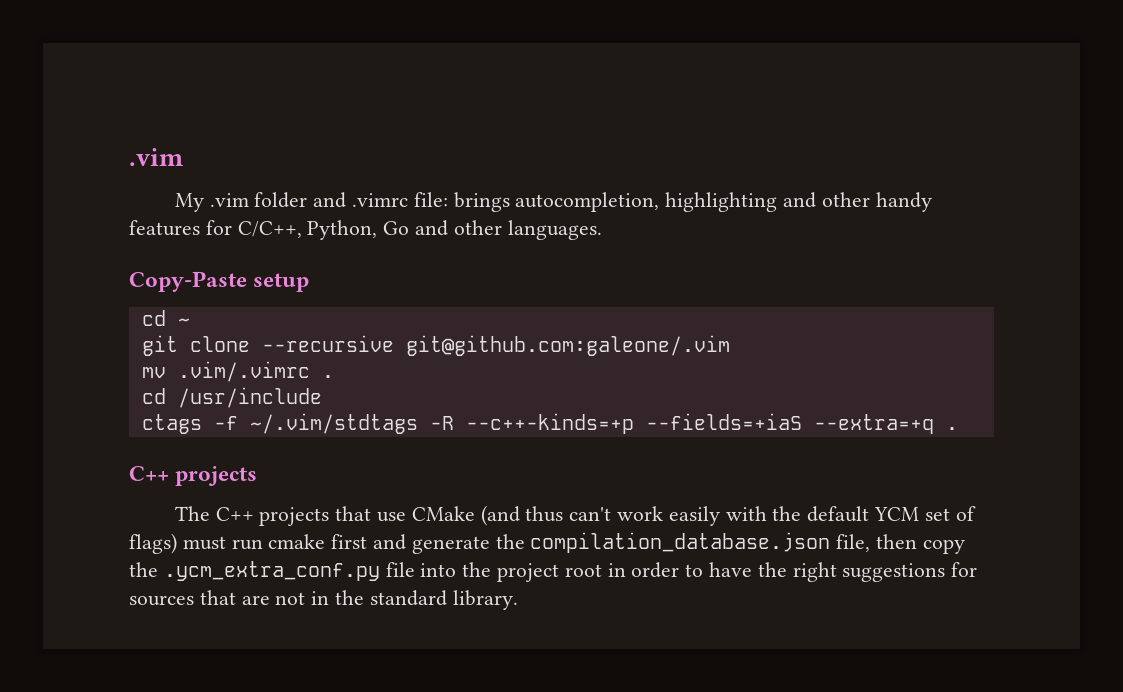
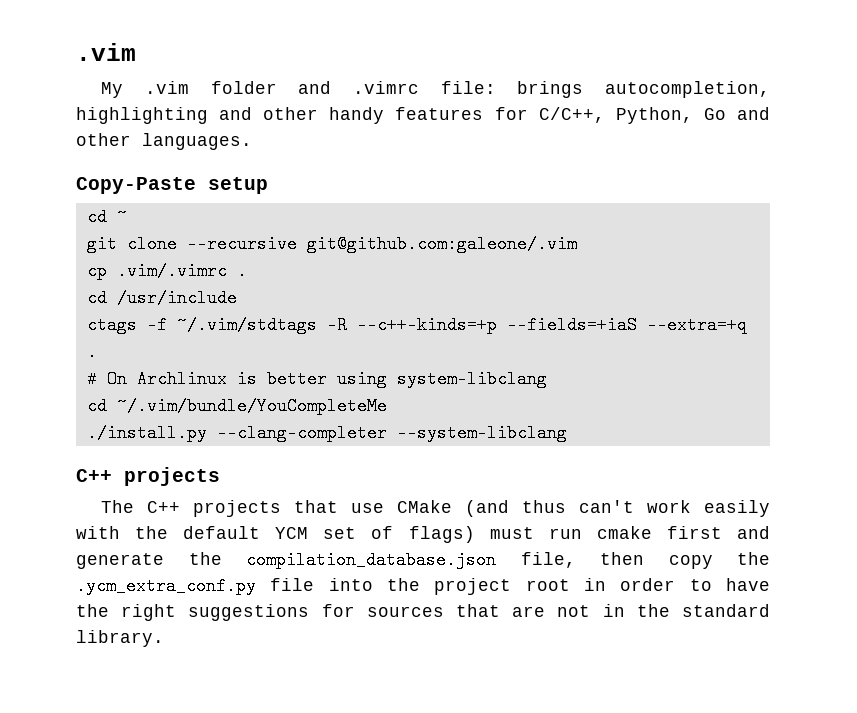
[141,367,166,378] mv -> [86,262,107,280] cp
(958, 428) none -> [86,370,547,388] [86,397,387,415] [86,424,567,442] // # On Archlinux is better using system-libclang // cd ~/.vim/bundle/YouCompleteMe // ./install.py --clang-completer --system-libclang

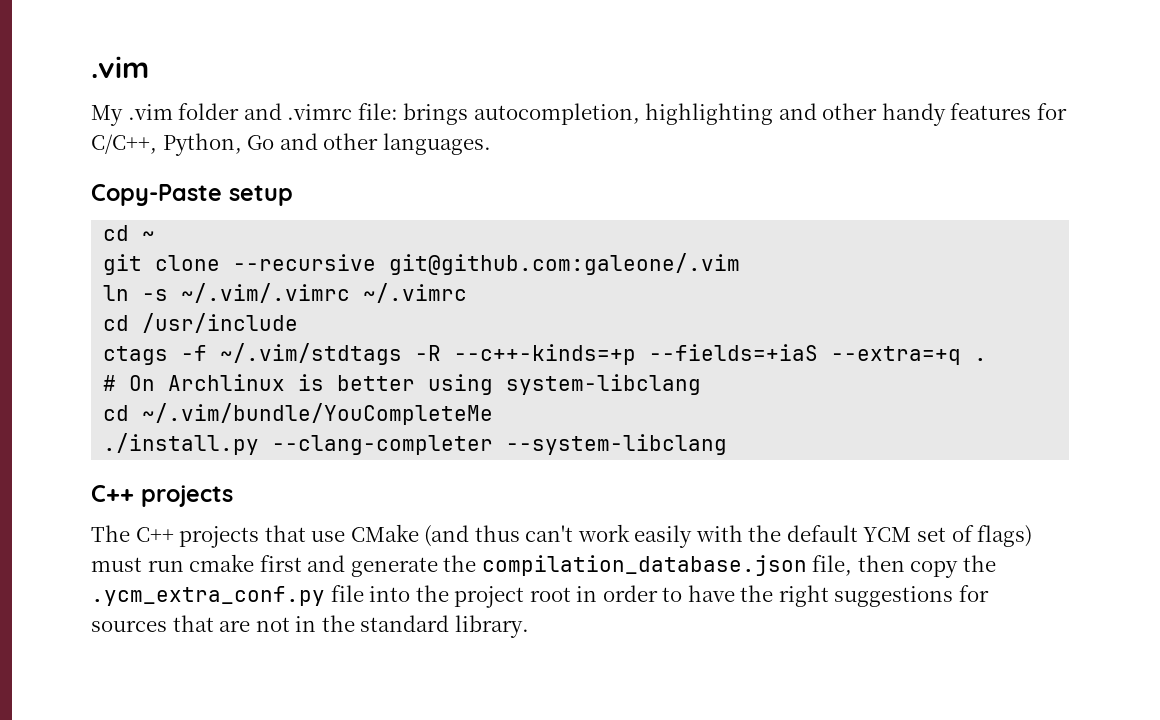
[86,262,247,280] cp .vim/.vimrc . -> [103,283,468,303] ln -s ~/.vim/.vimrc ~/.vimrc

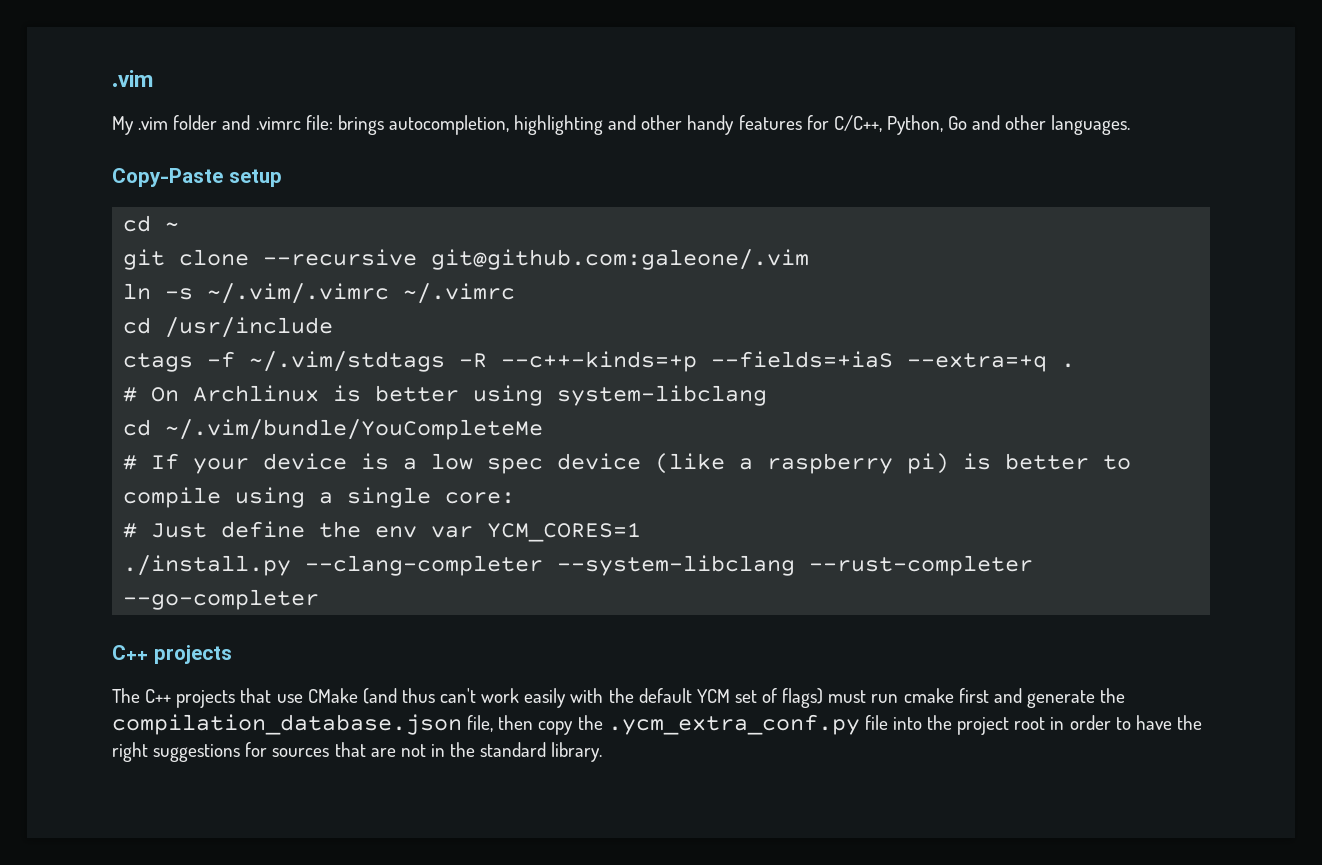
(494, 414) none -> [123,453,1132,474] [123,487,516,508] [123,521,642,542] // # If your device is a low spec device (like a raspberry pi) is better to compile using a single core: // # Just define the env var YCM_CORES=1
(728, 444) none -> [809,555,1034,576] [123,589,320,610] --rust-completer --go-completer

